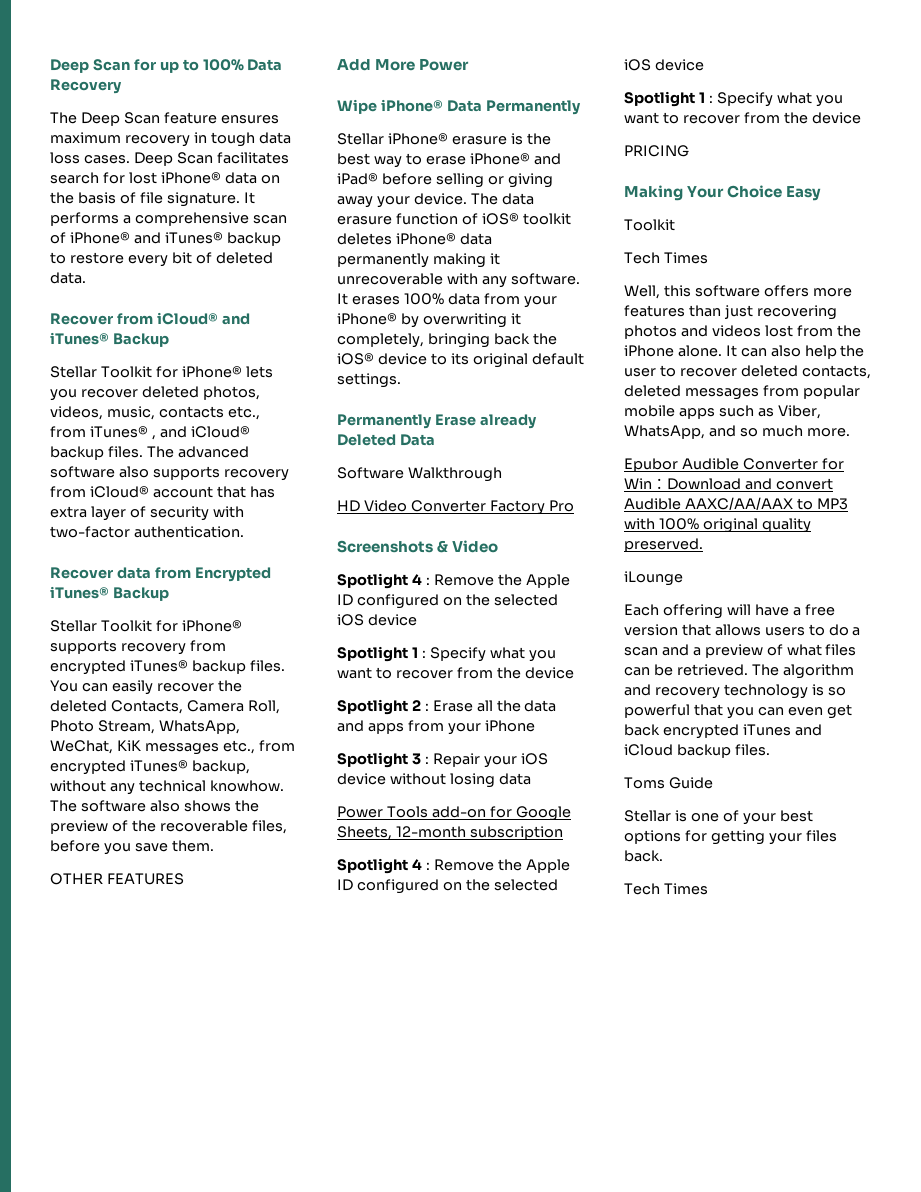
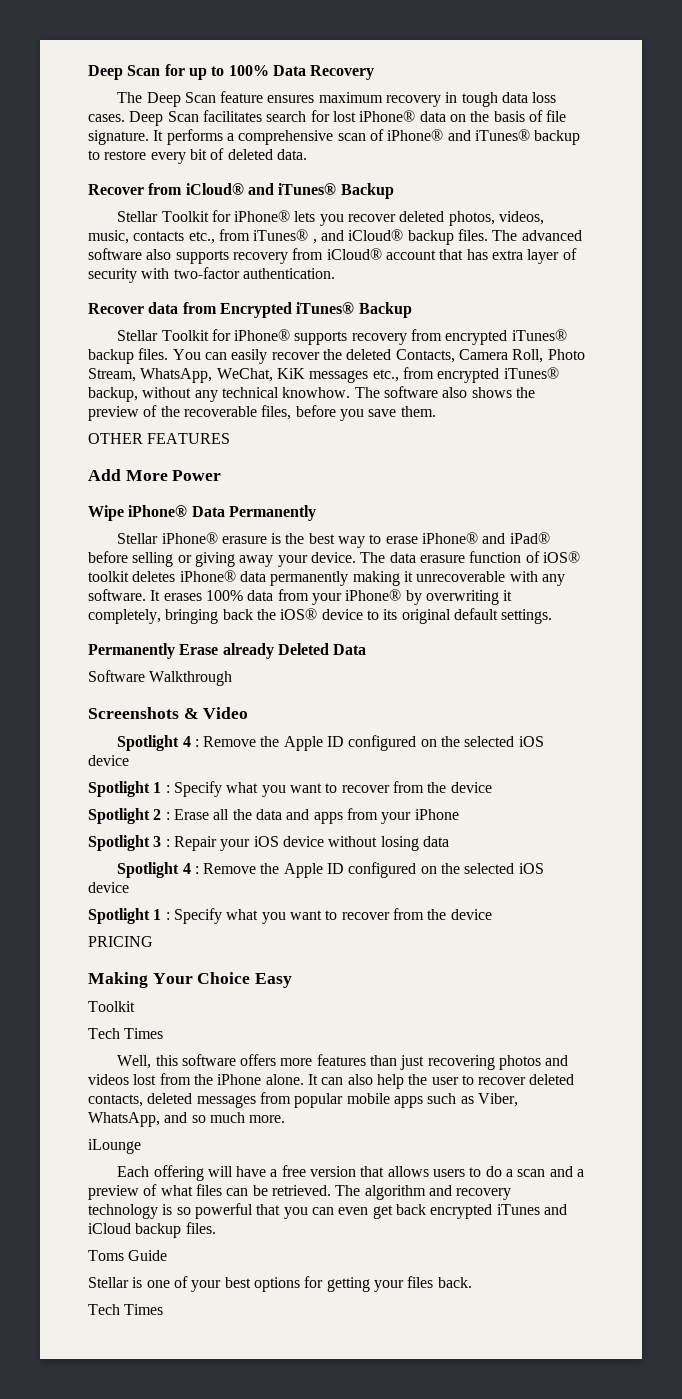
[337,500,574,515] // HD Video Converter Factory Pro -> (233, 678) none
[337,806,571,821] [337,826,563,840] // Power Tools add-on for Google Sheets, 12-month subscription -> (449, 841) none
[624,458,844,472] [624,478,833,490] [624,497,848,510] [624,518,811,533] [624,538,703,552] // Epubor Audible Converter for Win：Download and convert Audible AAXC/AA/AAX to MP3 with 100% original quality preserved. -> (286, 1119) none

